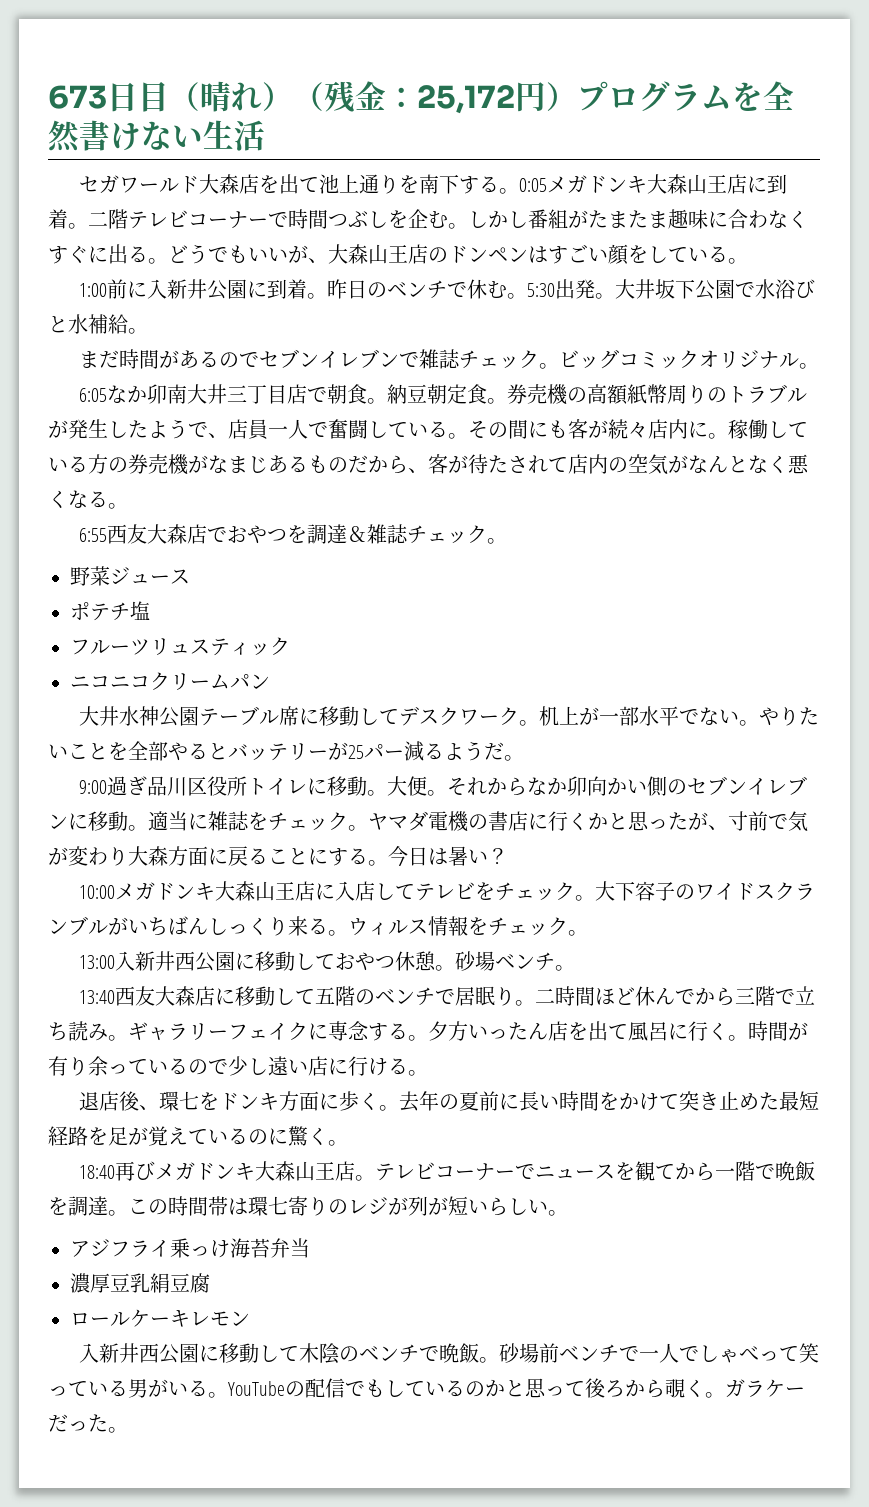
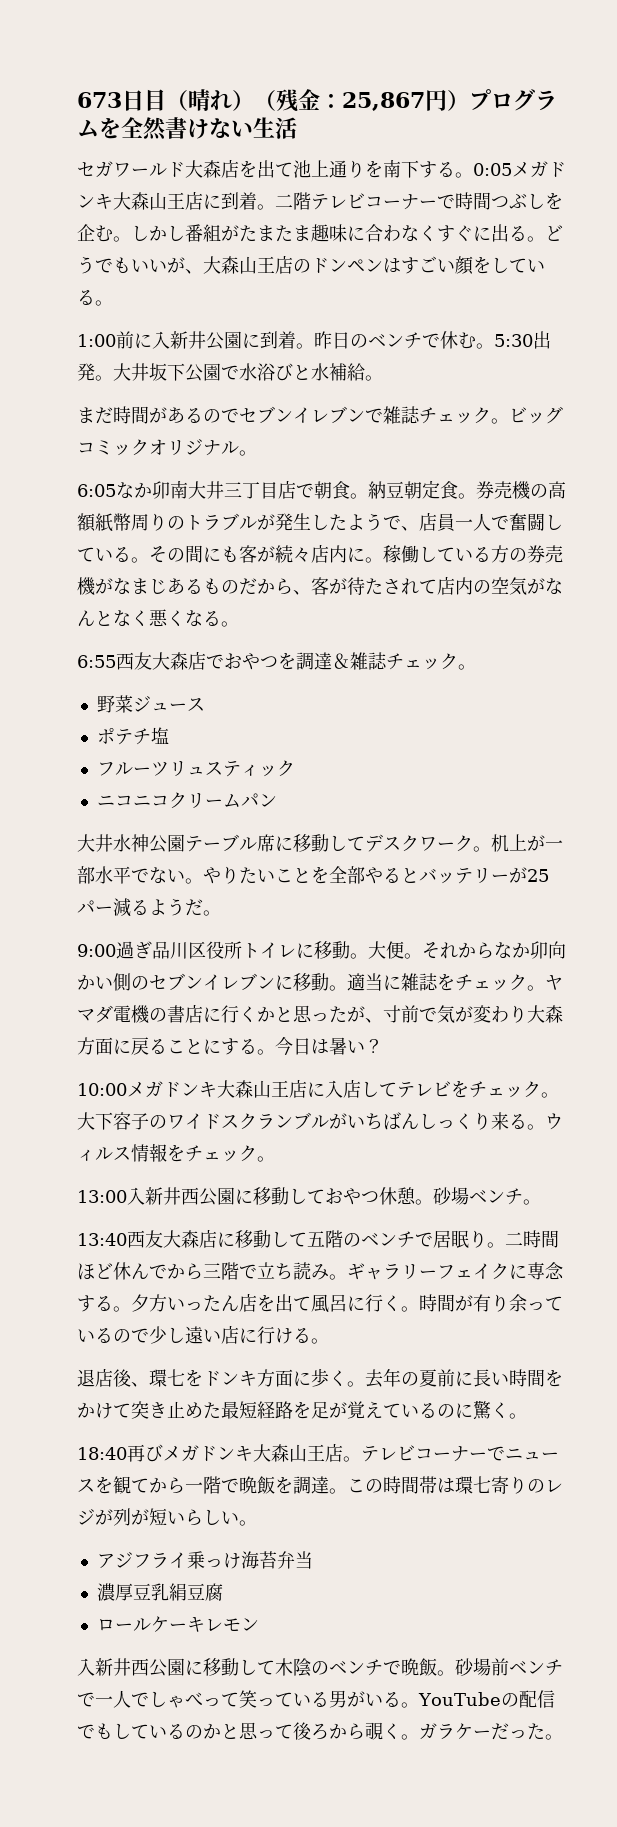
[417,85,515,114] 25,172 -> [342,92,425,111] 25,867

